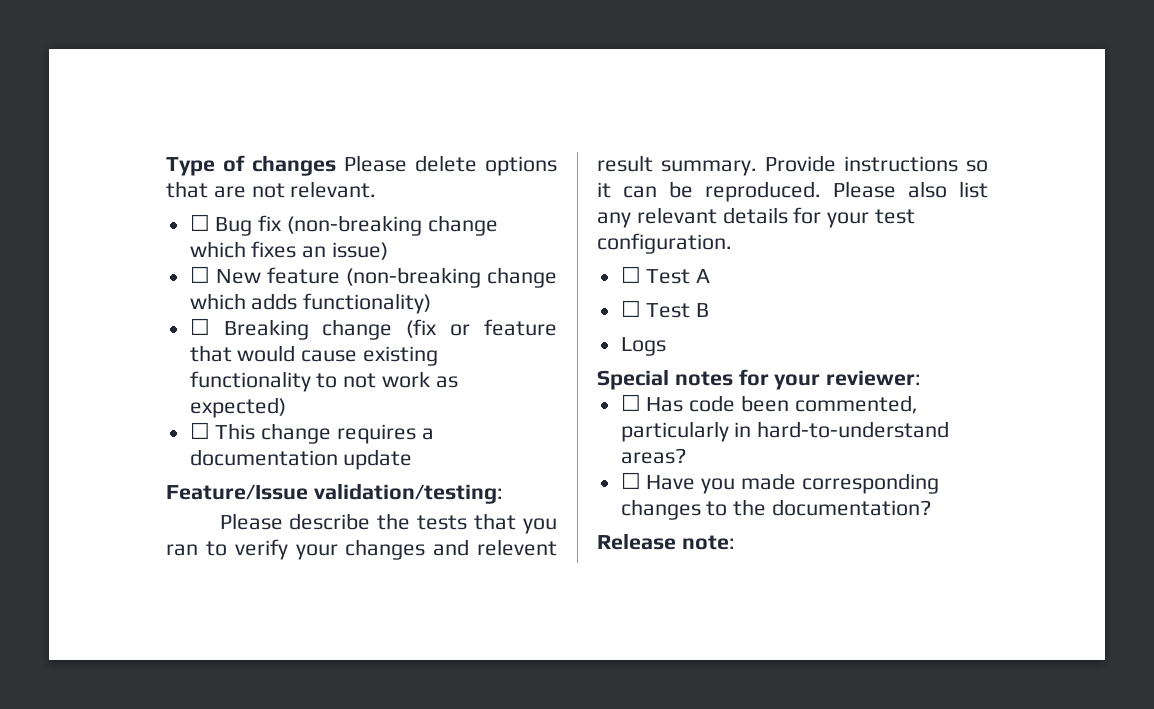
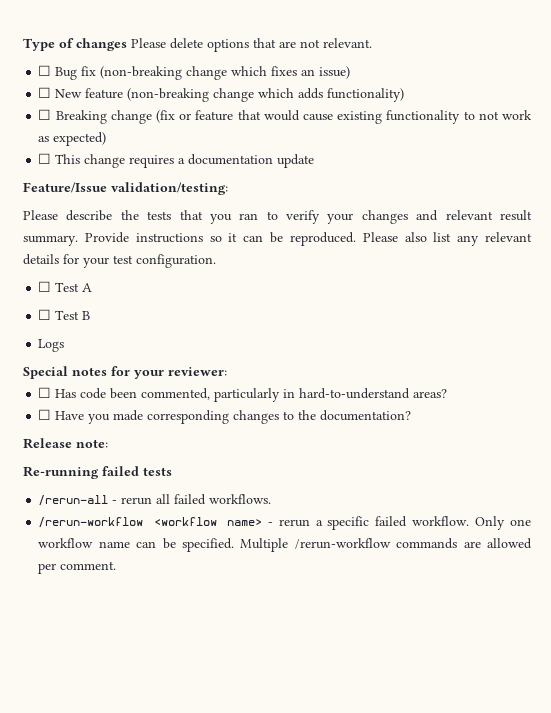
[476,539,557,556] relevent -> [445,210,493,220] relevant
(735, 542) none -> [23,466,172,479] [38,494,272,506] [38,516,532,530] [38,538,532,552] [38,561,117,574] // Re-running failed tests // /rerun-all - rerun all failed workflows. // /rerun-workflow <workflow name> - rerun a specific failed workflow. Only one workflow name can be specified. Multiple /rerun-workflow commands are allowed per comment.

